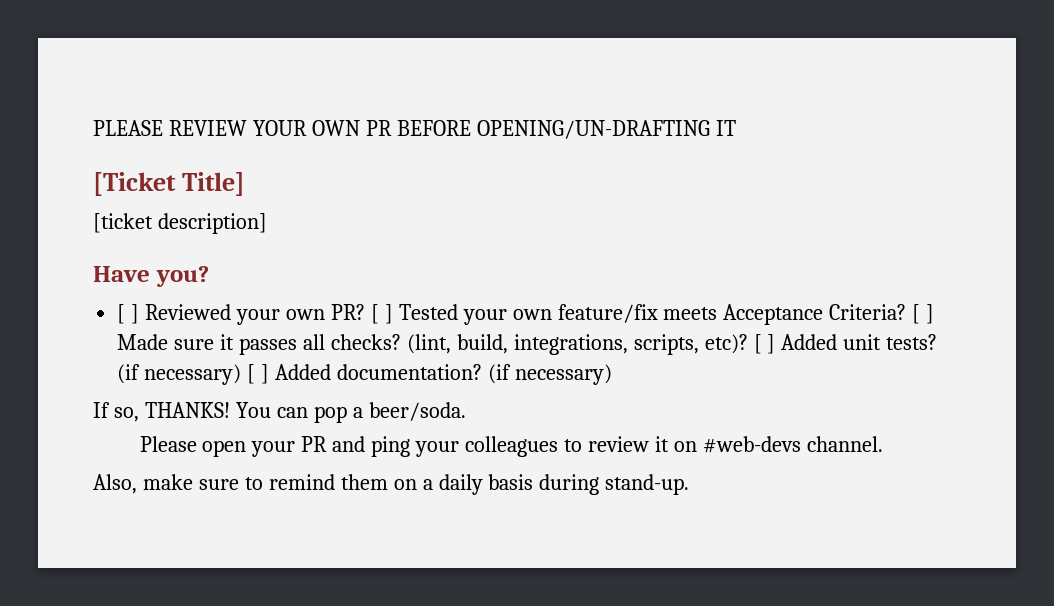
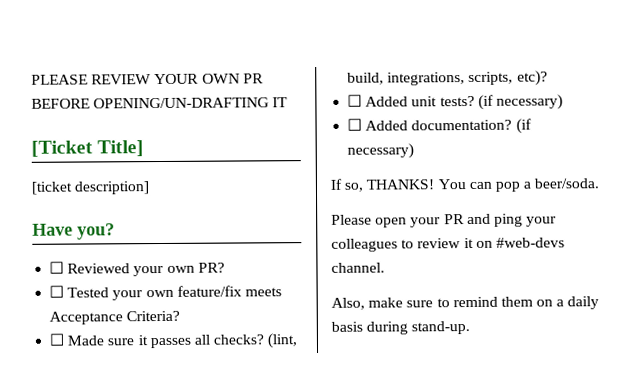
[117,304,140,324] [ ] -> [49,261,65,274] ☐
[370,304,393,324] [ ] -> [49,285,65,298] // ☐
[912,304,935,324] [ ] -> [49,333,65,346] // ☐
[753,334,776,354] [ ] -> [347,94,363,107] // ☐
[247,364,270,384] [ ] -> [347,118,363,131] // ☐

